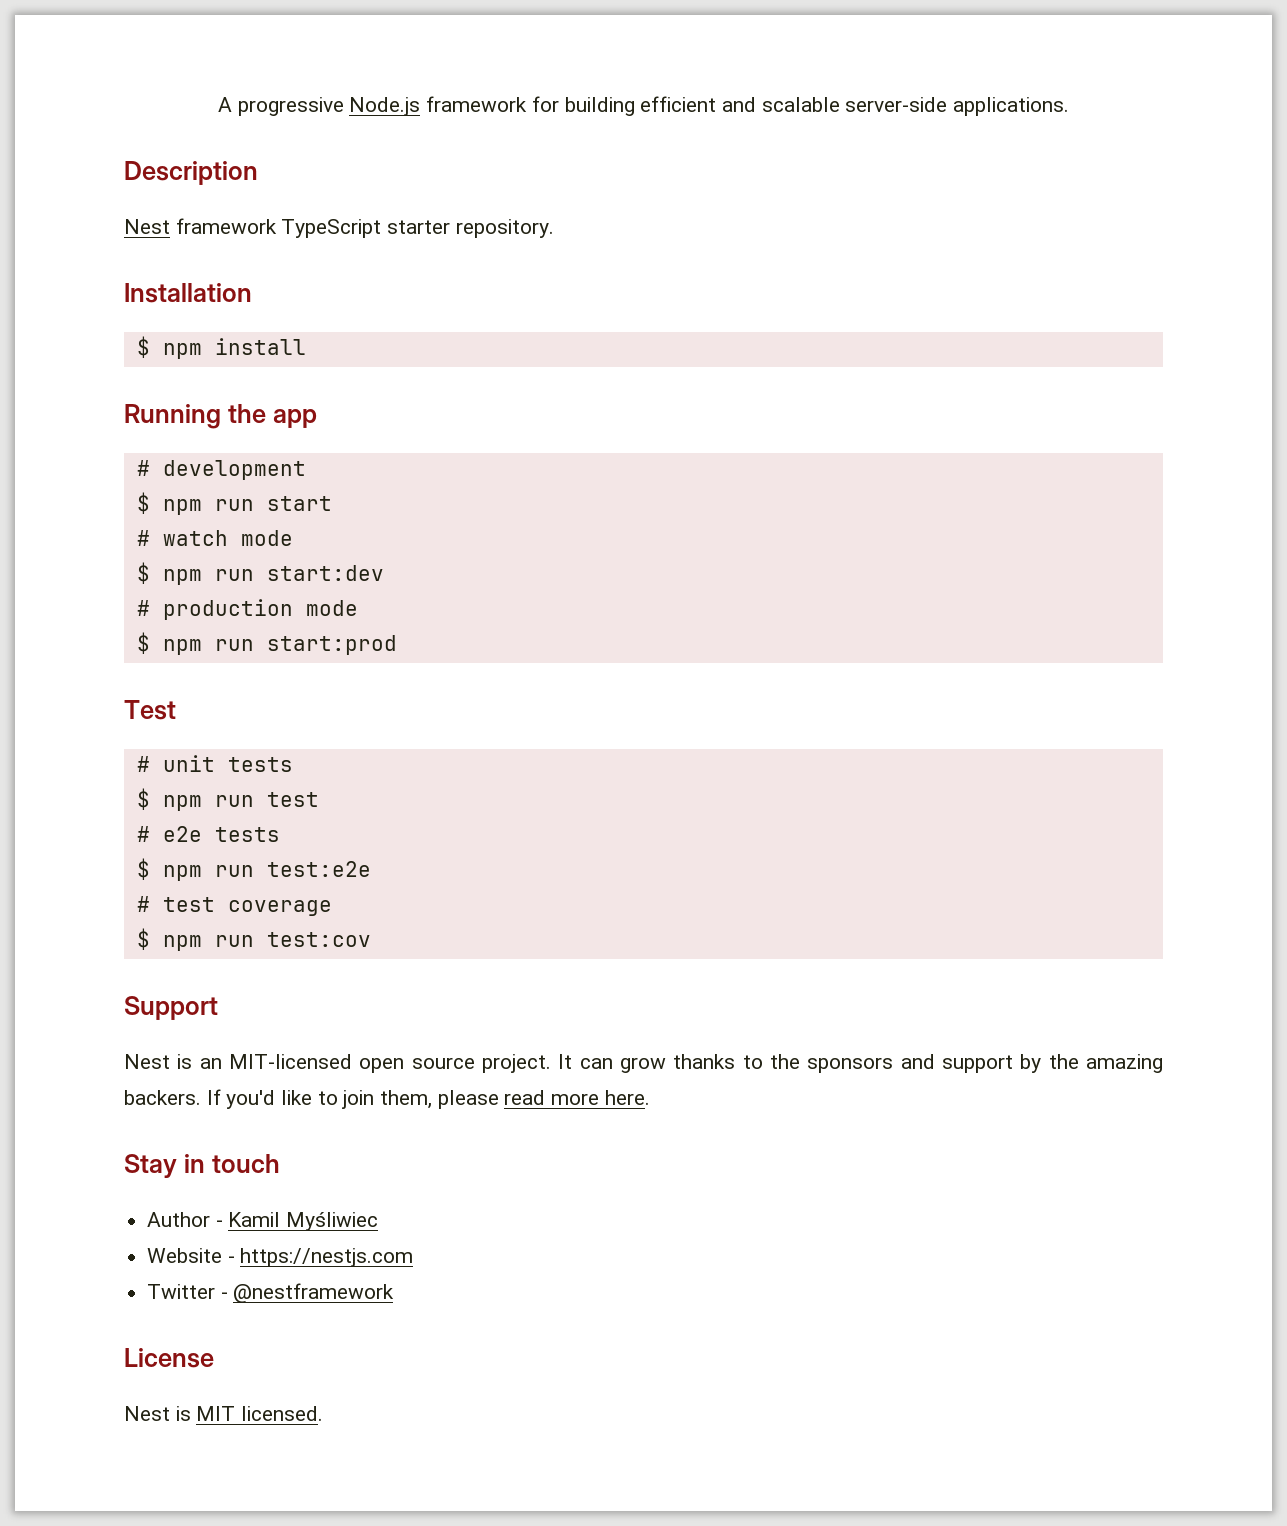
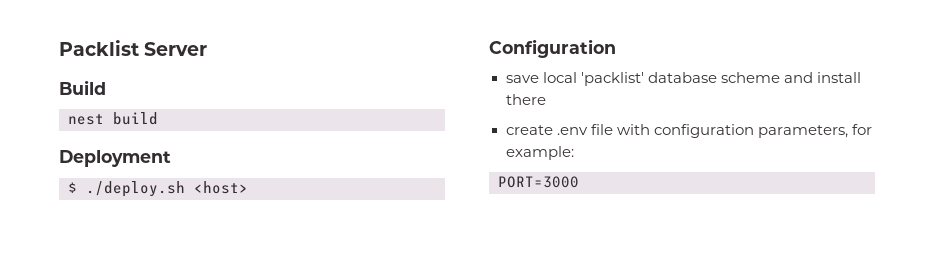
[218,96,1069,116] [124,161,258,185] [124,218,554,238] [124,283,252,303] [136,336,306,359] [124,404,317,429] [136,460,306,480] [136,492,332,515] [136,530,293,546] [136,562,384,585] [136,599,358,620] [136,632,397,655] [124,700,176,720] [136,755,293,772] [136,788,319,811] [136,826,280,842] [136,858,371,881] [136,896,332,916] [136,928,371,951] [124,996,218,1020] [124,1054,1164,1073] [124,1089,650,1109] [124,1154,280,1178] [147,1212,379,1231] [147,1248,414,1267] [147,1283,395,1303] [124,1348,214,1368] [124,1406,324,1421] A progressive Node.js framework for building efficient and scalable server-side applications. // Description // Nest framework TypeScript starter repository. // Installation // $ npm install // Running the app // # development // $ npm run start // # watch mode // $ npm run start:dev // # production mode // $ npm run start:prod // Test // # unit tests // $ npm run test // # e2e tests // $ npm run test:e2e // # test coverage // $ npm run test:cov // Support // Nest is an MIT-licensed open source project. It can grow thanks to the sponsors and support by the amazing backers. If you'd like to join them, please read more here. // Stay in touch // Author - Kamil Myśliwiec // Website - https://nestjs.com // Twitter - @nestframework // License // Nest is MIT licensed. -> [59,40,208,56] [59,80,106,95] [68,112,158,125] [59,150,171,167] [68,181,248,197] [489,39,616,58] [505,72,861,86] [505,94,546,105] [505,124,872,138] [505,146,574,160] [498,176,579,188] Packlist Server // Build // nest build // Deployment // $ ./deploy.sh <host> // Configuration // save local 'packlist' database scheme and install there // create .env file with configuration parameters, for example: // PORT=3000

